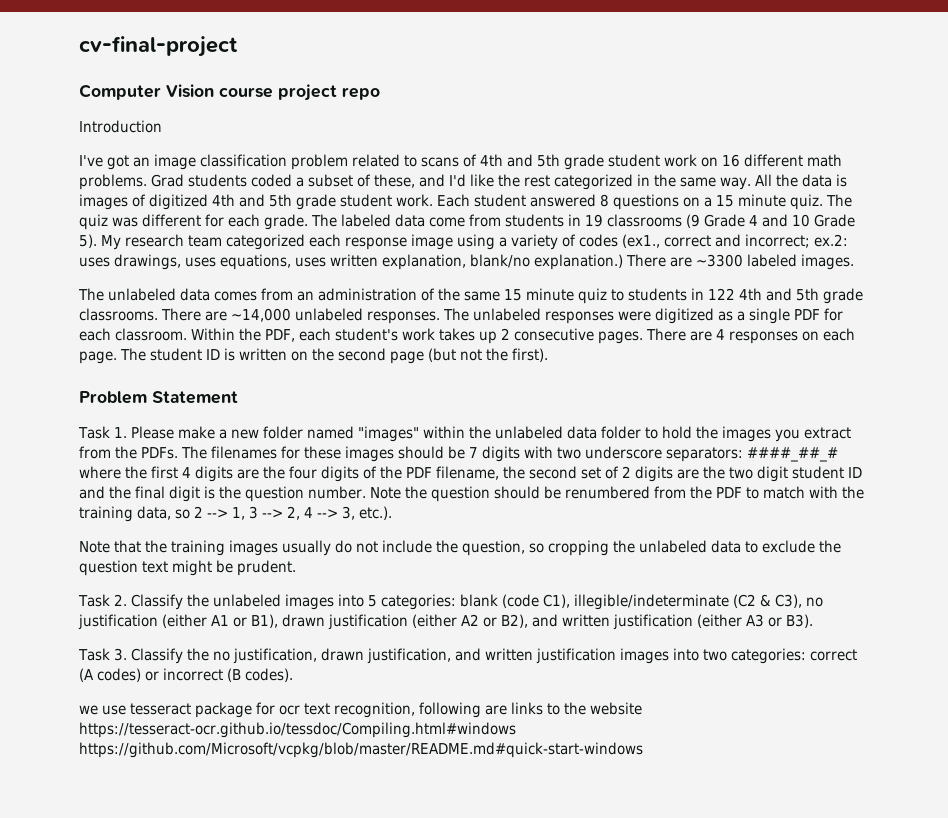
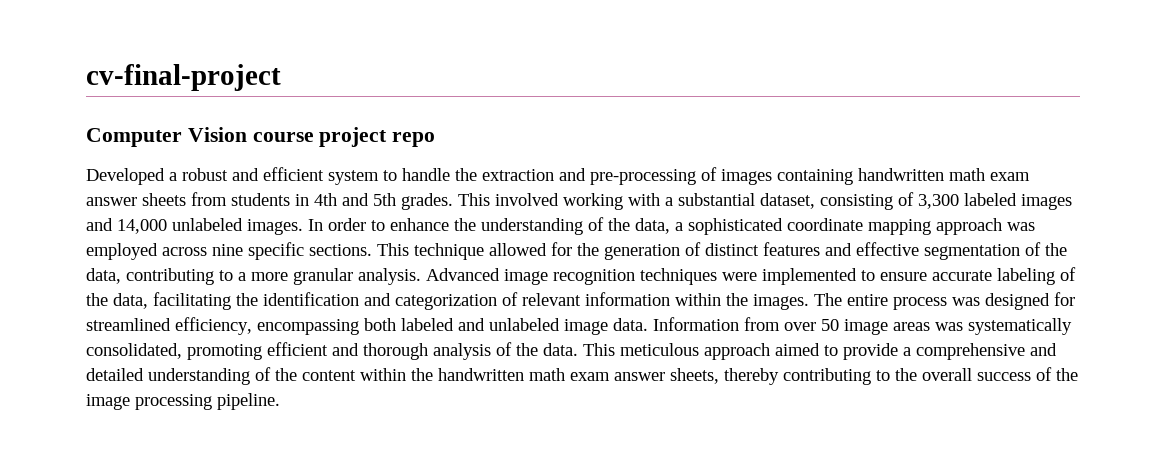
[79,120,162,133] [79,154,842,170] [79,174,847,190] [79,194,852,210] [79,214,855,230] [79,234,848,250] [79,254,854,270] [78,288,863,304] [79,308,843,324] [79,328,855,344] [79,348,548,364] [79,391,238,404] [78,426,851,442] [79,446,838,462] [79,466,862,482] [79,486,864,502] [79,506,392,522] [79,540,841,556] [79,560,296,576] [78,594,823,610] [78,614,813,630] [78,648,857,664] [79,668,293,682] [79,702,642,718] [79,722,516,738] [79,742,643,758] Introduction // I've got an image classification problem related to scans of 4th and 5th grade student work on 16 different math problems. Grad students coded a subset of these, and I'd like the rest categorized in the same way. All the data is images of digitized 4th and 5th grade student work. Each student answered 8 questions on a 15 minute quiz. The quiz was different for each grade. The labeled data come from students in 19 classrooms (9 Grade 4 and 10 Grade 5). My research team categorized each response image using a variety of codes (ex1., correct and incorrect; ex.2: uses drawings, uses equations, uses written explanation, blank/no explanation.) There are ~3300 labeled images. // The unlabeled data comes from an administration of the same 15 minute quiz to students in 122 4th and 5th grade classrooms. There are ~14,000 unlabeled responses. The unlabeled responses were digitized as a single PDF for each classroom. Within the PDF, each student's work takes up 2 consecutive pages. There are 4 responses on each page. The student ID is written on the second page (but not the first). // Problem Statement // Task 1. Please make a new folder named "images" within the unlabeled data folder to hold the images you extract from the PDFs. The filenames for these images should be 7 digits with two underscore separators: ####_##_# where the first 4 digits are the four digits of the PDF filename, the second set of 2 digits are the two digit student ID and the final digit is the question number. Note the question should be renumbered from the PDF to match with the training data, so 2 --> 1, 3 --> 2, 4 --> 3, etc.). // Note that the training images usually do not include the question, so cropping the unlabeled data to exclude the question text might be prudent. // Task 2. Classify the unlabeled images into 5 categories: blank (code C1), illegible/indeterminate (C2 & C3), no justification (either A1 or B1), drawn justification (either A2 or B2), and written justification (either A3 or B3). // Task 3. Classify the no justification, drawn justification, and written justification images into two categories: correct (A codes) or incorrect (B codes). // we use tesseract package for ocr text recognition, following are links to the website https://tesseract-ocr.github.io/tessdoc/Compiling.html#windows https://github.com/Microsoft/vcpkg/blob/master/README.md#quick-start-windows -> [86,167,1030,185] [86,192,1072,210] [86,217,1035,235] [86,242,1067,260] [86,267,1076,285] [86,292,1075,310] [86,317,1072,335] [86,342,1057,360] [86,367,1078,385] [86,393,280,410] Developed a robust and efficient system to handle the extraction and pre-processing of images containing handwritten math exam answer sheets from students in 4th and 5th grades. This involved working with a substantial dataset, consisting of 3,300 labeled images and 14,000 unlabeled images. In order to enhance the understanding of the data, a sophisticated coordinate mapping approach was employed across nine specific sections. This technique allowed for the generation of distinct features and effective segmentation of the data, contributing to a more granular analysis. Advanced image recognition techniques were implemented to ensure accurate labeling of the data, facilitating the identification and categorization of relevant information within the images. The entire process was designed for streamlined efficiency, encompassing both labeled and unlabeled image data. Information from over 50 image areas was systematically consolidated, promoting efficient and thorough analysis of the data. This meticulous approach aimed to provide a comprehensive and detailed understanding of the content within the handwritten math exam answer sheets, thereby contributing to the overall success of the image processing pipeline.

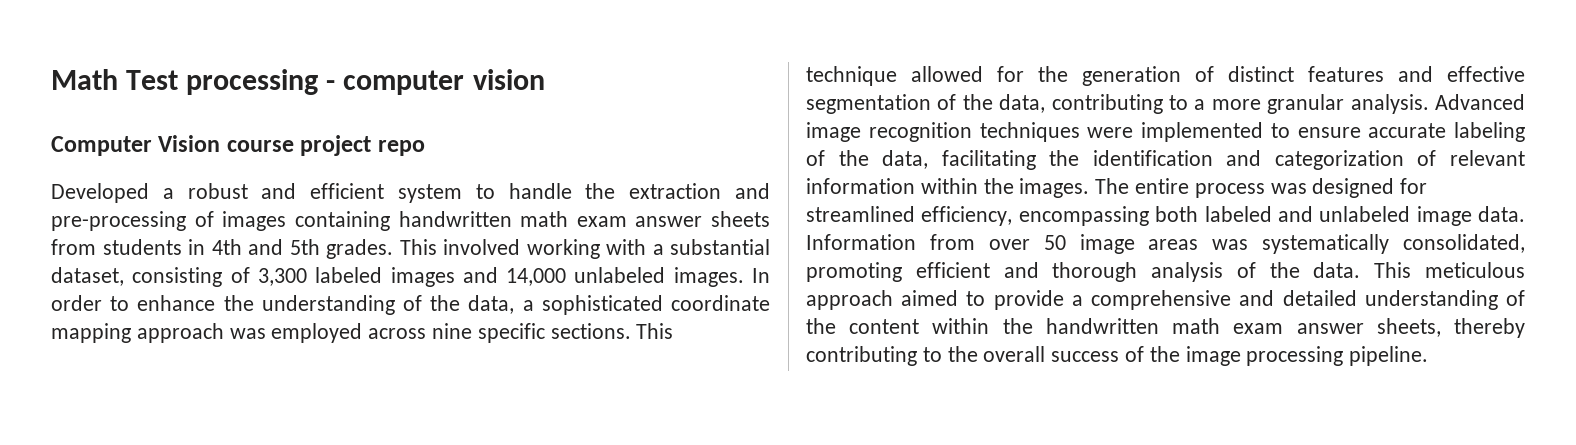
[86,64,281,91] cv-final-project -> [51,69,545,95] Math Test processing - computer vision

